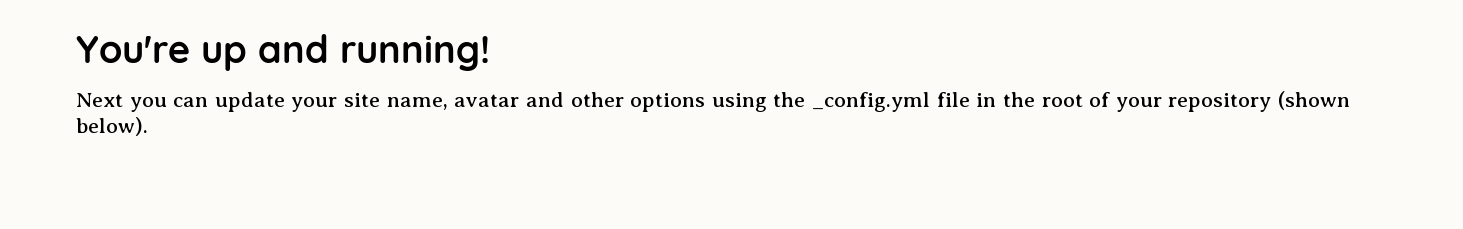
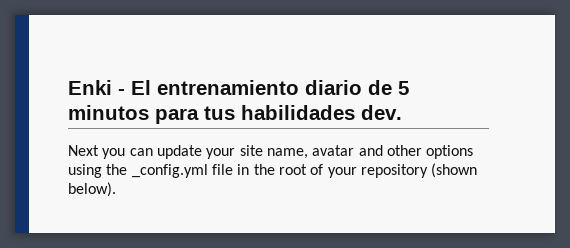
[76,34,490,71] You're up and running! -> [68,80,409,95] [68,105,402,124] Enki - El entrenamiento diario de 5 minutos para tus habilidades dev.

